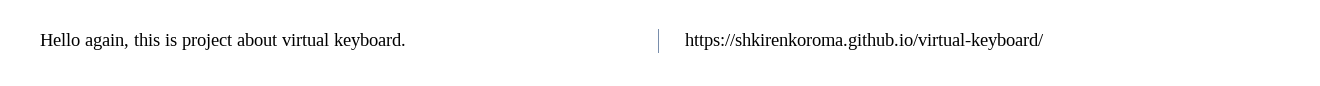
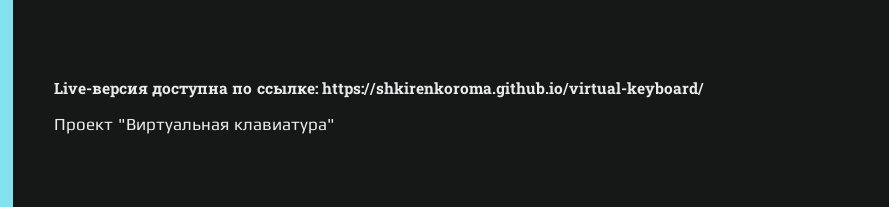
[40,33,1044,50] Hello again, this is project about virtual keyboard. https://shkirenkoroma.github.io/virtual-keyboard/ -> [54,82,704,98] [54,118,336,134] Live-версия доступна по ссылке: https://shkirenkoroma.github.io/virtual-keyboard/ // Проект "Виртуальная клавиатура"

